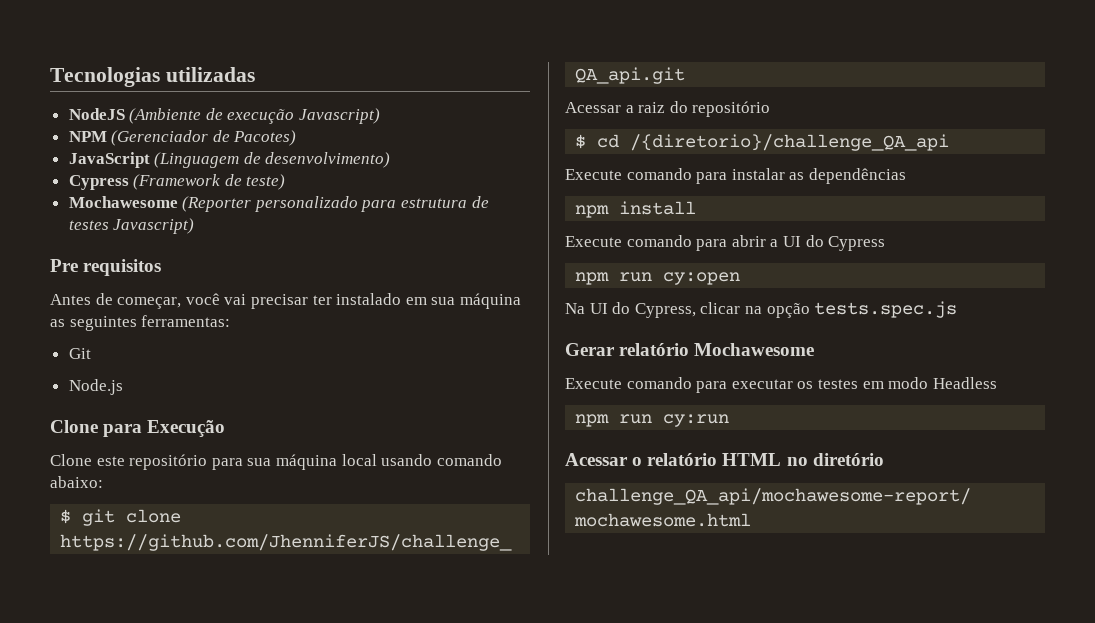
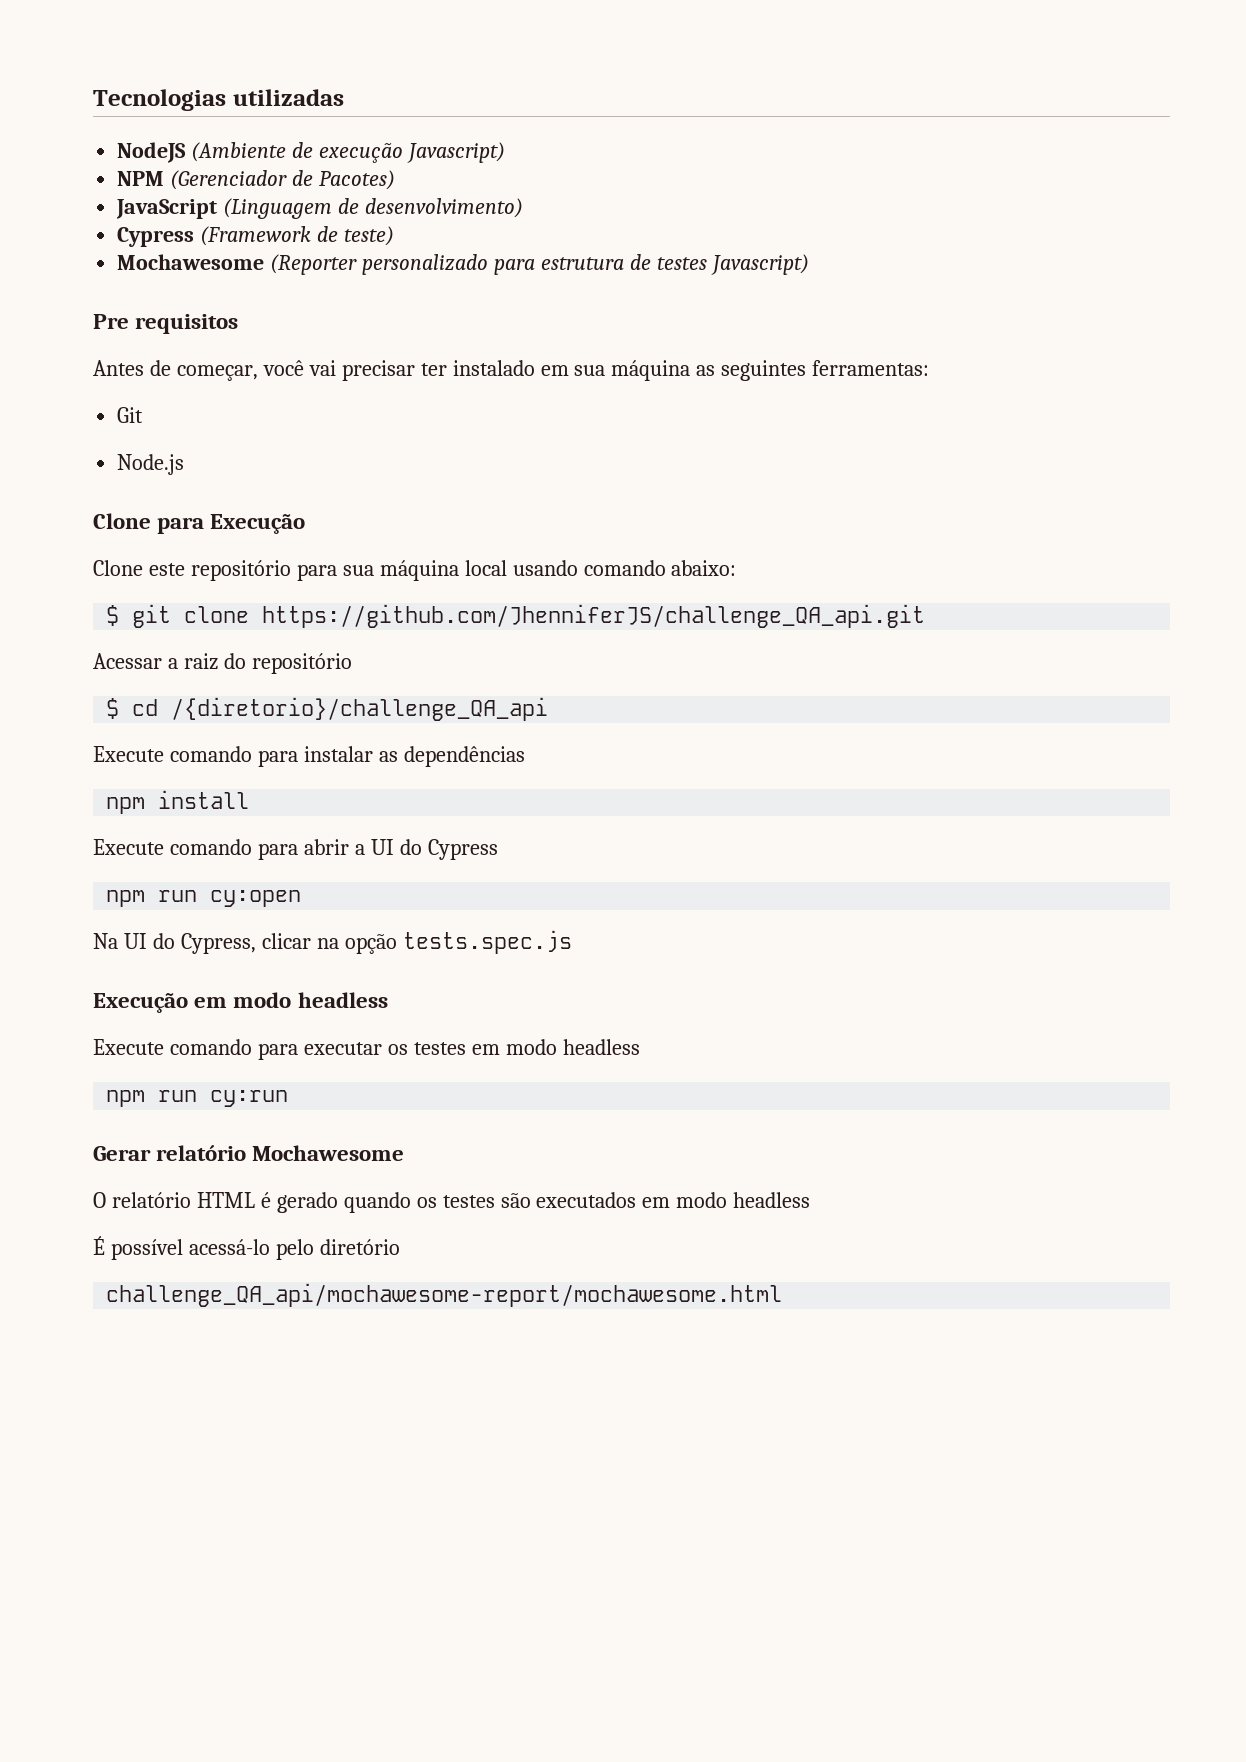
[565,343,815,356] Gerar relatório Mochawesome -> [93,992,388,1013] Execução em modo headless
[932,377,997,389] Headless -> [562,1039,640,1055] headless
[565,453,808,466] Acessar o relatório HTML no -> [93,1145,405,1161] [93,1192,811,1213] [93,1236,314,1260] Gerar relatório Mochawesome // O relatório HTML é gerado quando os testes são executados em modo headless // É possível acessá-lo pelo

